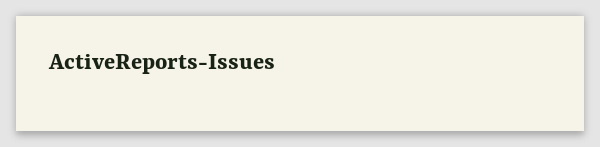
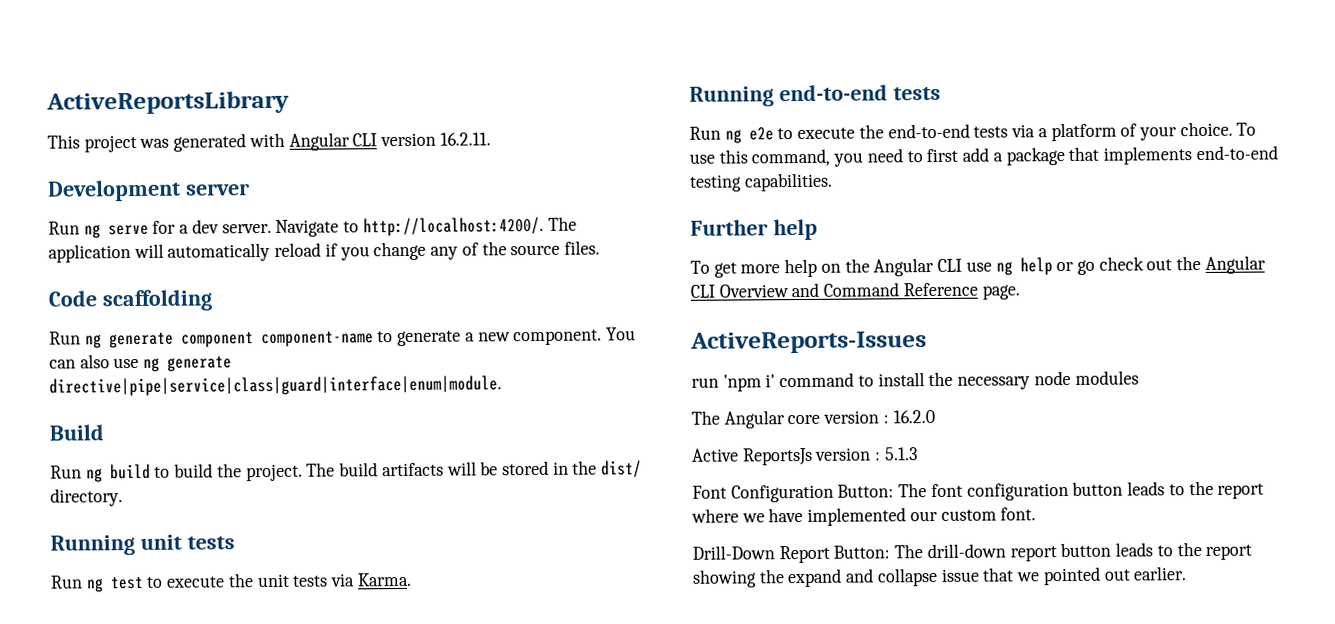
[48,54,275,74] ActiveReports-Issues -> [46,90,290,115] [47,132,491,153] [47,179,250,202] [48,216,577,239] [48,240,600,263] [48,289,212,312] [49,327,637,349] [49,354,233,372] [49,375,502,397] [49,424,104,441] [50,460,643,483] [50,488,123,507] [50,534,235,556] [50,572,412,593] [689,84,941,107] [689,121,1257,144] [689,145,1278,167] [689,172,833,192] [690,218,818,241] [690,255,1266,278] [690,282,1020,300] [690,331,927,354] [691,370,1139,392] [691,409,935,429] [692,447,918,466] [692,480,1265,503] [691,507,1037,526] [692,541,1253,564] [692,566,1188,588] ActiveReportsLibrary // This project was generated with Angular CLI version 16.2.11. // Development server // Run ng serve for a dev server. Navigate to http://localhost:4200/. The application will automatically reload if you change any of the source files. // Code scaffolding // Run ng generate component component-name to generate a new component. You can also use ng generate directive|pipe|service|class|guard|interface|enum|module. // Build // Run ng build to build the project. The build artifacts will be stored in the dist/ directory. // Running unit tests // Run ng test to execute the unit tests via Karma. // Running end-to-end tests // Run ng e2e to execute the end-to-end tests via a platform of your choice. To use this command, you need to first add a package that implements end-to-end testing capabilities. // Further help // To get more help on the Angular CLI use ng help or go check out the Angular CLI Overview and Command Reference page. // ActiveReports-Issues // run 'npm i' command to install the necessary node modules // The Angular core version : 16.2.0 // Active ReportsJs version : 5.1.3 // Font Configuration Button: The font configuration button leads to the report where we have implemented our custom font. // Drill-Down Report Button: The drill-down report button leads to the report showing the expand and collapse issue that we pointed out earlier.

